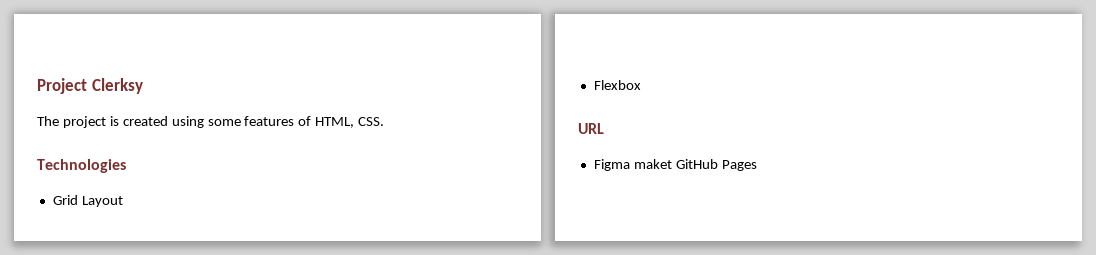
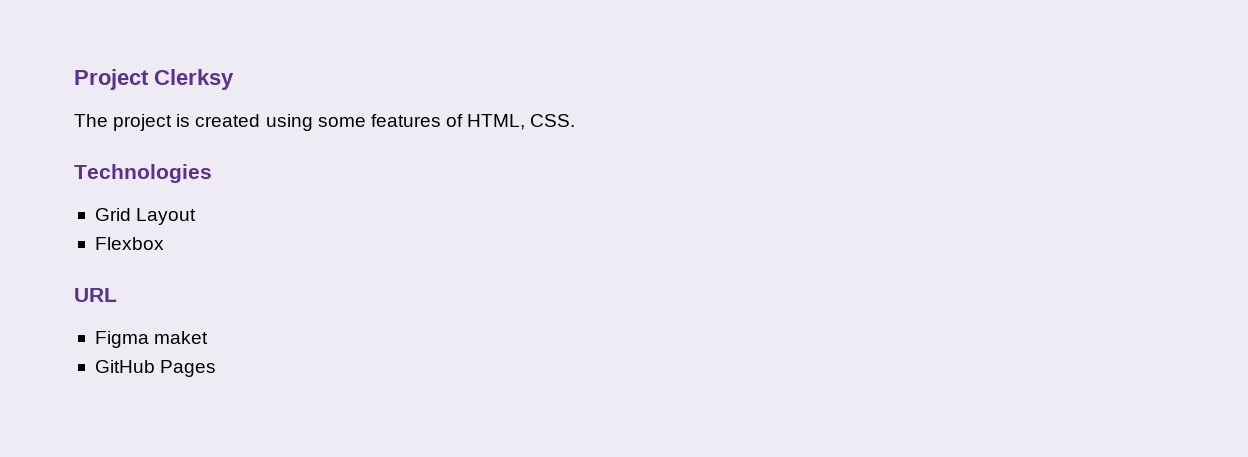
(672, 164) none -> (209, 337) //

